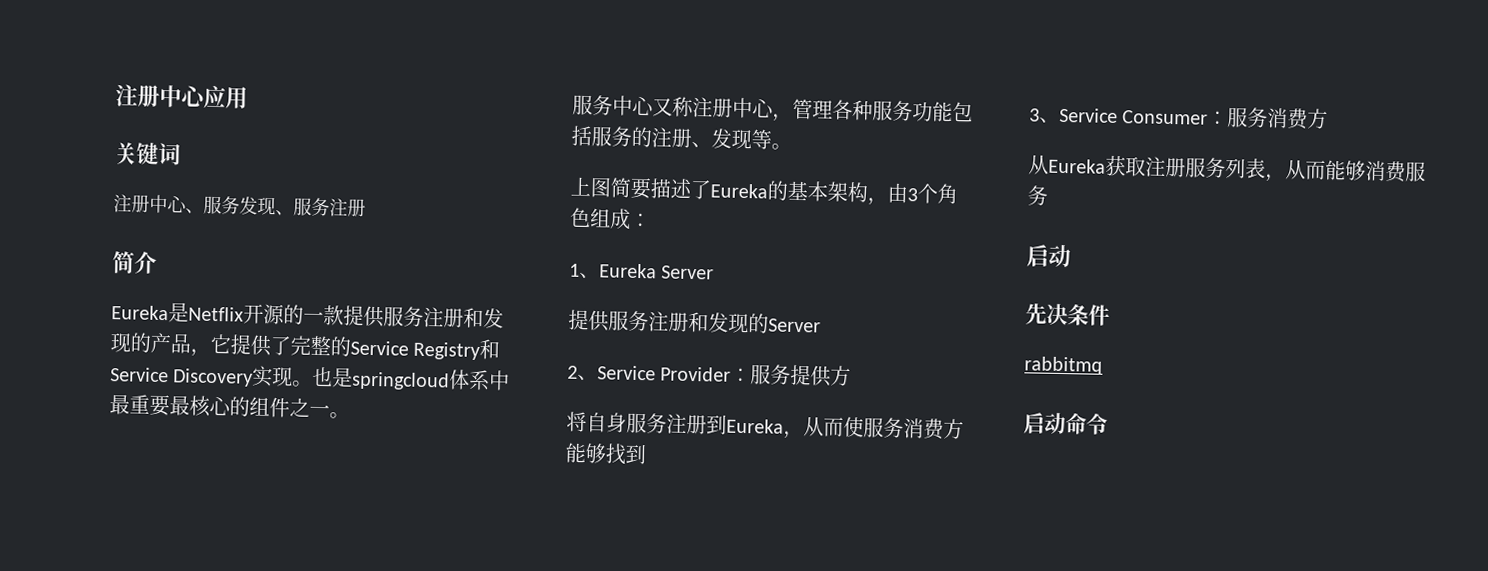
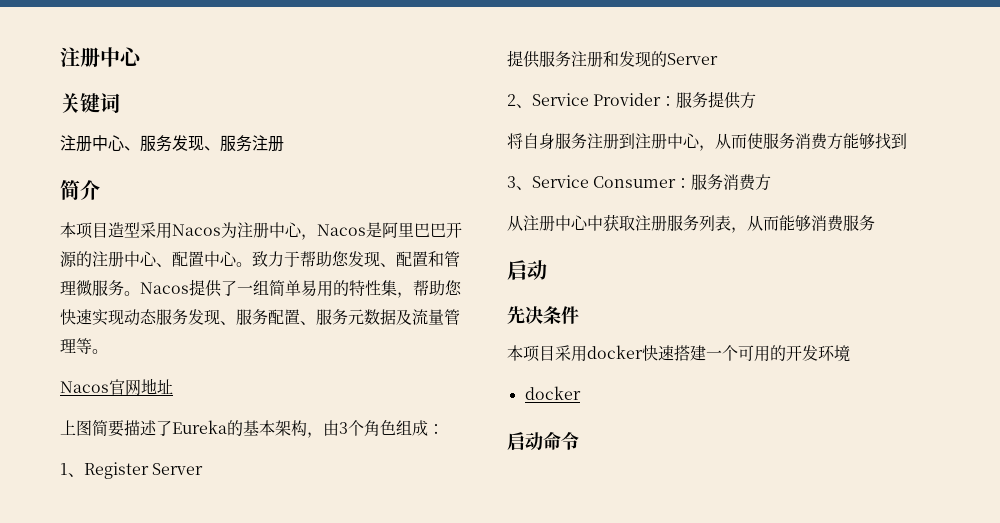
[115,84,248,109] 注册中心应用 -> [60,47,143,67] 注册中心
[111,302,504,329] [110,332,501,361] [110,365,511,391] [109,394,350,419] [572,94,973,123] [571,125,792,150] Eureka是Netflix开源的一款提供服务注册和发现的产品，它提供了完整的Service Registry和Service Discovery实现。也是springcloud体系中最重要最核心的组件之一。 // 服务中心又称注册中心，管理各种服务功能包括服务的注册、发现等。 -> [60,222,462,240] [60,251,460,267] [60,279,462,298] [60,309,460,326] [60,338,108,354] [60,378,173,396] 本项目造型采用Nacos为注册中心，Nacos是阿里巴巴开源的注册中心、配置中心。致力于帮助您发现、配置和管理微服务。Nacos提供了一组简单易用的特性集，帮助您快速实现动态服务发现、服务配置、服务元数据及流量管理等。 // Nacos官网地址
[599,263,657,279] Eureka -> [84,462,149,479] Register
[726,418,784,434] Eureka -> [635,133,700,149] 注册中心
[1048,158,1106,174] Eureka -> [523,215,603,231] 注册中心中
[1024,356,1103,375] rabbitmq -> [507,345,850,362] [524,386,581,400] 本项目采用docker快速搭建一个可用的开发环境 // docker

